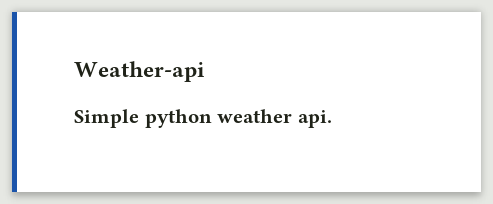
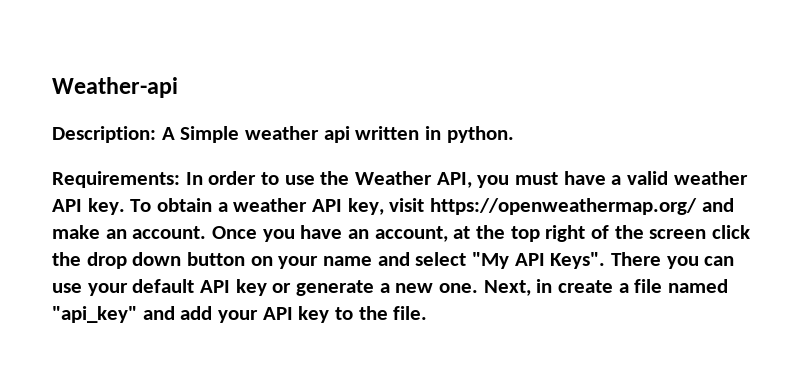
[74,109,332,128] Simple python weather api. -> [52,126,514,143] [52,171,748,188] [52,198,734,215] [52,225,751,242] [52,252,735,269] [52,279,729,296] [52,306,428,323] Description: A Simple weather api written in python. // Requirements: In order to use the Weather API, you must have a valid weather API key. To obtain a weather API key, visit https://openweathermap.org/ and make an account. Once you have an account, at the top right of the screen click the drop down button on your name and select "My API Keys". There you can use your default API key or generate a new one. Next, in create a file named "api_key" and add your API key to the file.

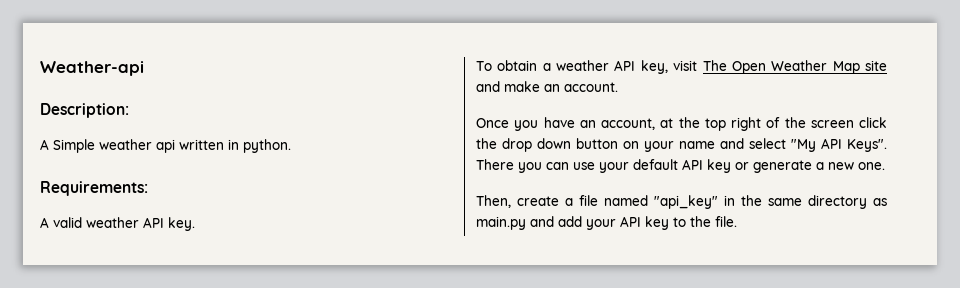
(156, 134) none -> (129, 110) //
[185,171,622,188] In order to use the Weather API, you must have a -> [40,217,49,228] // A
(125, 206) none -> (195, 224) //
[430,198,698,215] https://openweathermap.org/ -> [702,60,887,74] The Open Weather Map site
(207, 232) none -> (618, 87) //
[483,279,553,296] Next, in -> [476,195,511,208] // Then,
(137, 314) none -> [724,195,887,209] [476,216,526,230] in the same directory as main.py

